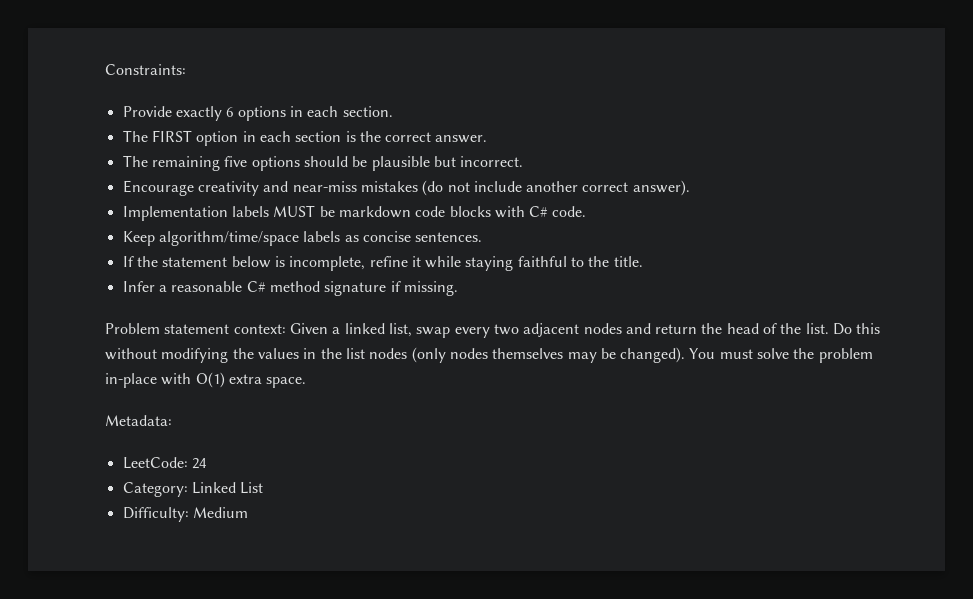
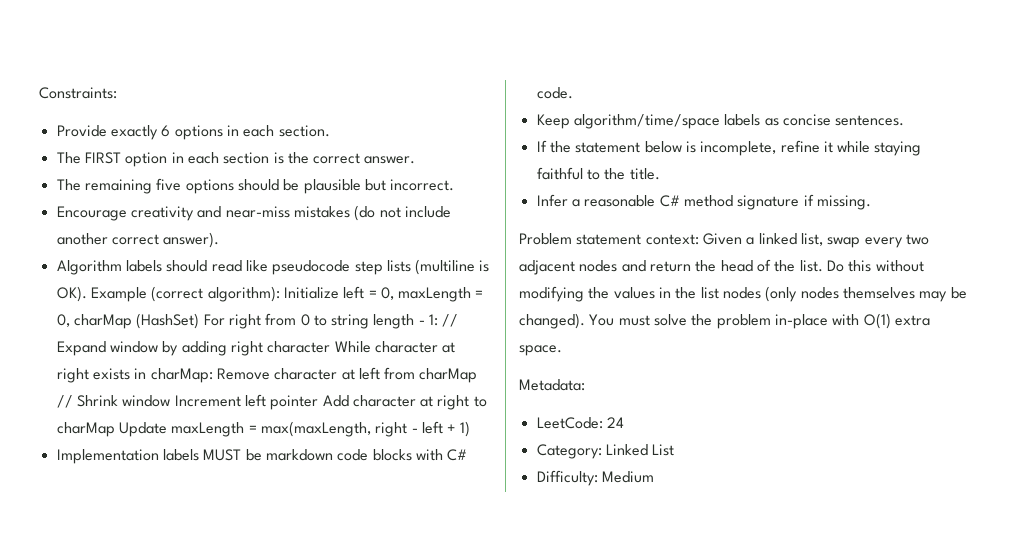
(690, 188) none -> [56,259,490,275] [56,286,484,302] [56,313,459,329] [56,341,456,356] [56,367,478,383] [56,394,487,410] [56,421,471,437] // Algorithm labels should read like pseudocode step lists (multiline is OK). Example (correct algorithm): Initialize left = 0, maxLength = 0, charMap (HashSet) For right from 0 to string length - 1: // Expand window by adding right character While character at right exists in charMap: Remove character at left from charMap // Shrink window Increment left pointer Add character at right to charMap Update maxLength = max(maxLength, right - left + 1)

